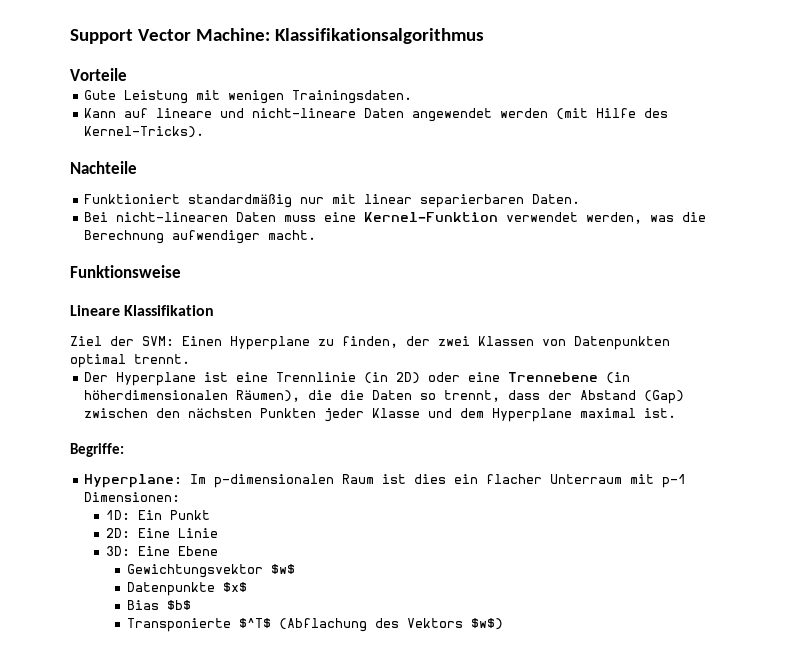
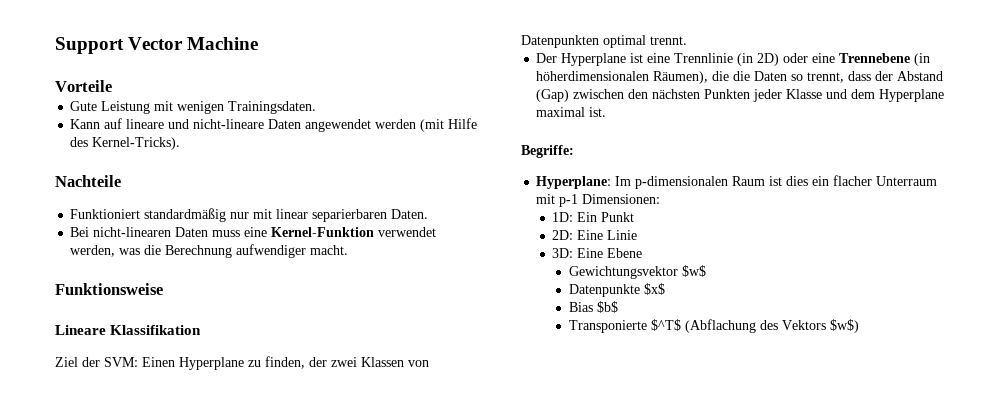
[195,28,484,44] Machine: Klassifikationsalgorithmus -> [187,37,259,50] Machine

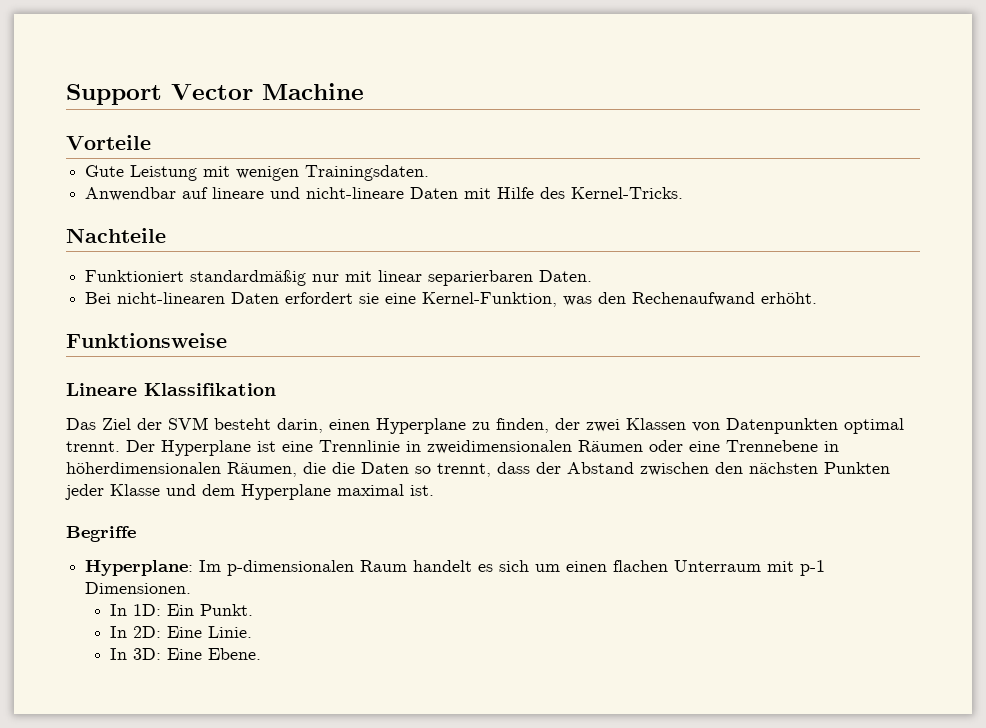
[70,119,101,129] Kann -> [85,187,177,201] Anwendbar
[305,119,445,132] angewendet werden (mit -> [464,188,492,199] mit
[92,137,181,150] Kernel-Tricks). -> [571,187,684,199] Kernel-Tricks.
[212,227,437,237] [70,244,349,258] muss eine Kernel-Funktion verwendet werden, was die Berechnung aufwendiger macht. -> [285,292,818,307] erfordert sie eine Kernel-Funktion, was den Rechenaufwand erhöht.
(202, 330) none -> [66,418,96,430] Das
[104,357,175,367] SVM: Einen -> [168,417,370,433] SVM besteht darin, einen
(687, 40) // -> (120, 446) none
[737,53,931,66] [536,71,709,84] (in 2D) oder eine Trennebene (in höherdimensionalen Räumen), -> [406,440,839,454] [66,462,297,477] in zweidimensionalen Räumen oder eine Trennebene in höherdimensionalen Räumen,
[536,89,570,102] (Gap) -> (634, 468) none
[521,145,574,158] Begriffe: -> [66,526,136,542] Begriffe
[769,175,938,186] [536,194,661,207] [552,212,635,222] [552,230,638,240] [552,248,643,258] [568,265,706,279] [568,283,665,297] [568,301,618,313] [568,319,859,333] ist dies ein flacher Unterraum mit p-1 Dimensionen: // 1D: Ein Punkt // 2D: Eine Linie // 3D: Eine Ebene // Gewichtungsvektor $w$ // Datenpunkte $x$ // Bias $b$ // Transponierte $^T$ (Abflachung des Vektors $w$) -> [413,560,826,576] [85,582,192,594] [110,604,254,616] [110,626,253,638] [110,648,262,660] handelt es sich um einen flachen Unterraum mit p-1 Dimensionen. // In 1D: Ein Punkt. // In 2D: Eine Linie. // In 3D: Eine Ebene.

